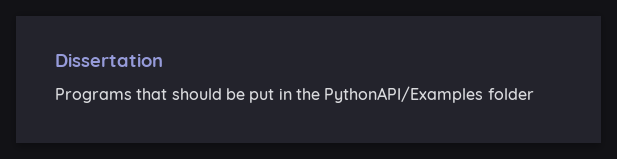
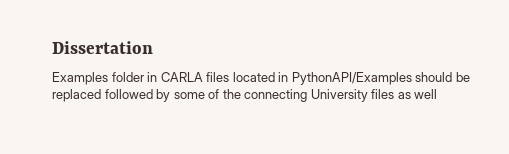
[55,86,534,103] Programs that should be put in the PythonAPI/Examples folder -> [52,72,470,85] [52,89,438,102] Examples folder in CARLA files located in PythonAPI/Examples should be replaced followed by some of the connecting University files as well

